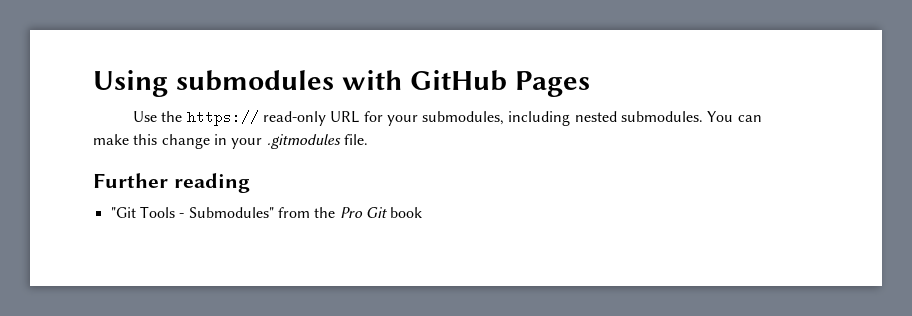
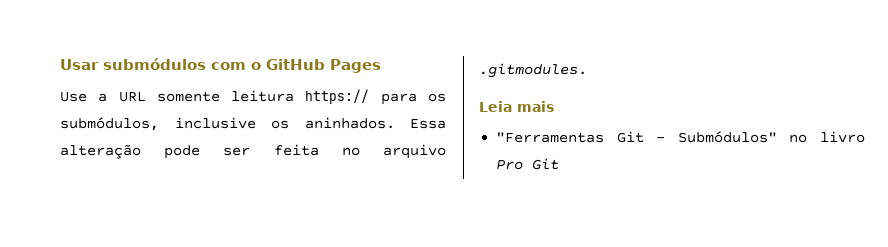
[93,70,403,97] Using submodules with -> [60,58,261,70] Usar submódulos com o
[161,110,762,126] [93,134,368,149] [93,173,250,193] [110,206,336,218] the https:// read-only URL for your submodules, including nested submodules. You can make this change in your .gitmodules file. // Further reading // "Git Tools - Submodules" from the -> [98,89,446,105] [60,117,446,131] [60,144,446,159] [479,63,587,78] [479,101,554,112] [496,131,865,143] a URL somente leitura https:// para os submódulos, inclusive os aninhados. Essa alteração pode ser feita no arquivo .gitmodules. // Leia mais // "Ferramentas Git - Submódulos" no livro
[390,207,423,218] book -> (560, 164) none

